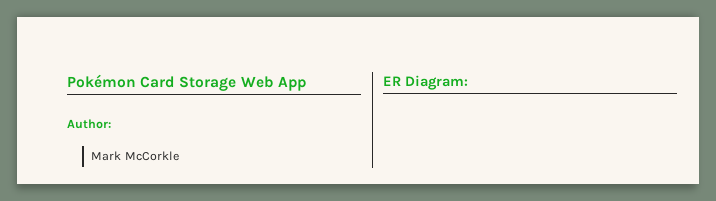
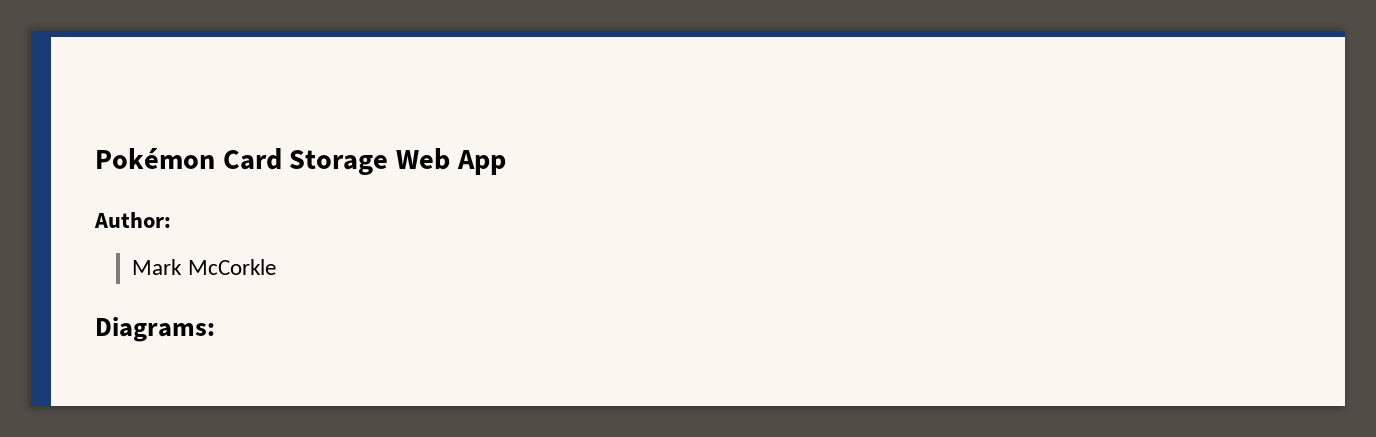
[383,75,468,90] ER Diagram: -> [95,317,215,342] Diagrams:

